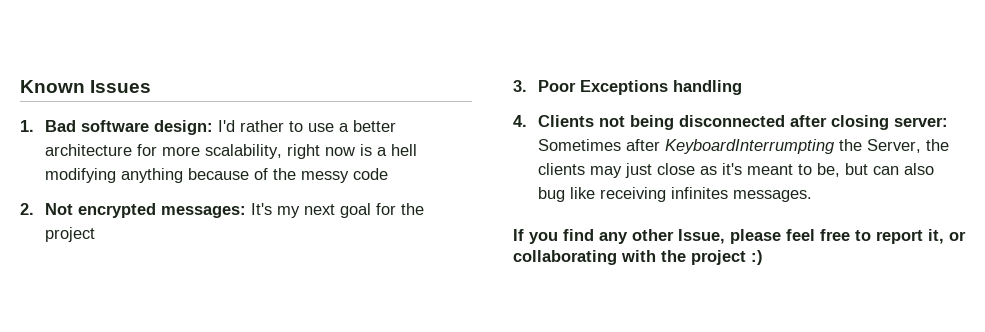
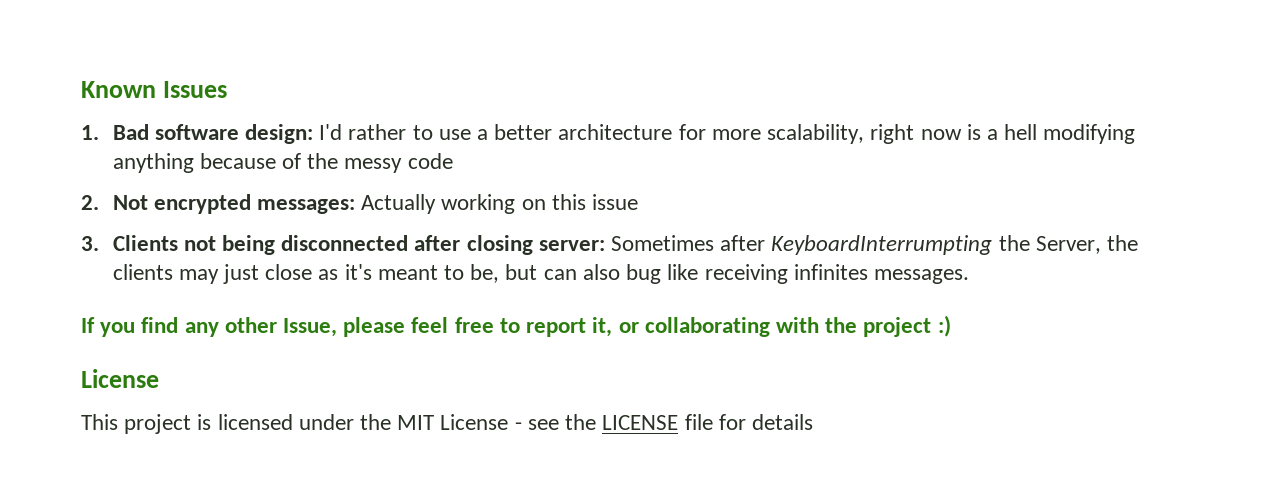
[251,203,425,218] [45,227,96,242] [513,80,743,95] [513,115,527,127] It's my next goal for the project // 3. Poor Exceptions handling // 4. -> [361,194,639,214] [81,236,99,251] Actually working on this issue // 3.
(763, 257) none -> [81,369,159,388] [81,414,813,434] // License // This project is licensed under the MIT License - see the LICENSE file for details

